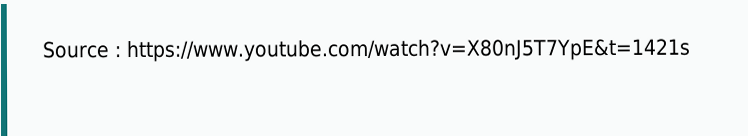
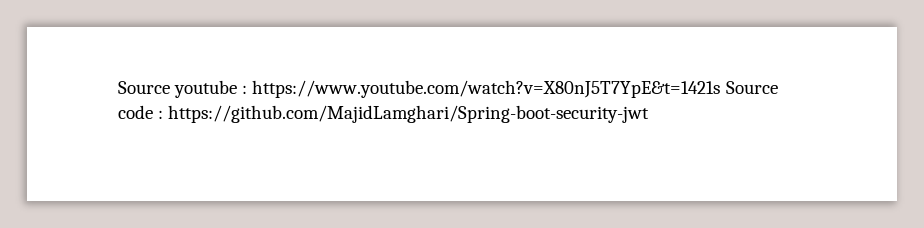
[42,41,109,59] Source -> [118,80,238,98] Source youtube
(690, 50) none -> [725,81,778,94] [118,105,650,123] Source code : https://github.com/MajidLamghari/Spring-boot-security-jwt

